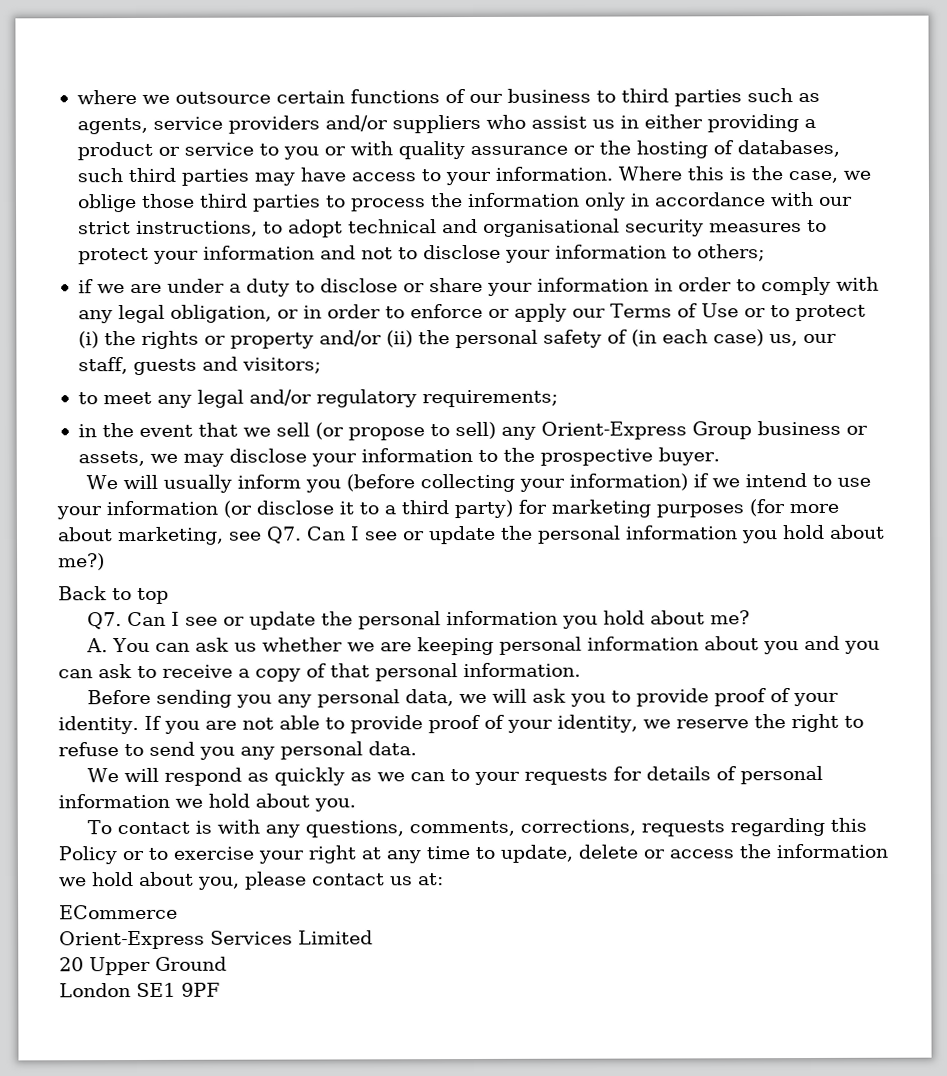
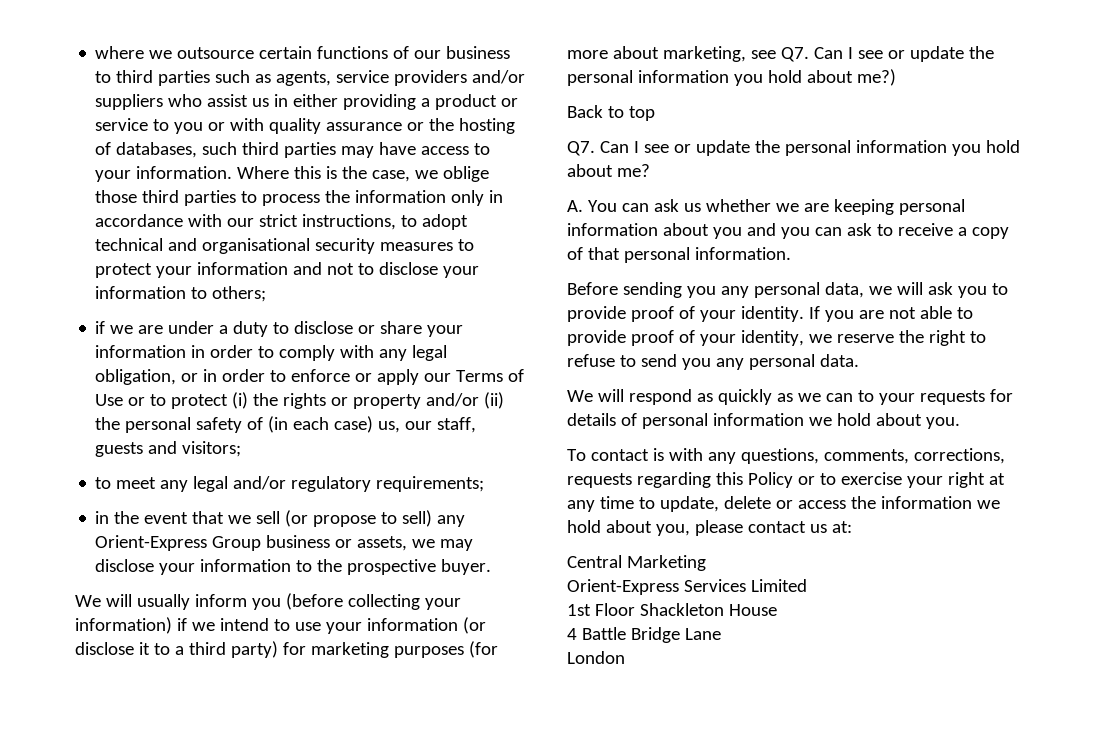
[59,904,178,920] ECommerce -> [567,555,706,571] Central Marketing
[59,956,227,976] 20 Upper Ground -> [567,603,777,616] [567,627,721,643] 1st Floor Shackleton House // 4 Battle Bridge Lane
[136,982,220,998] SE1 9PF -> (625, 657) none

